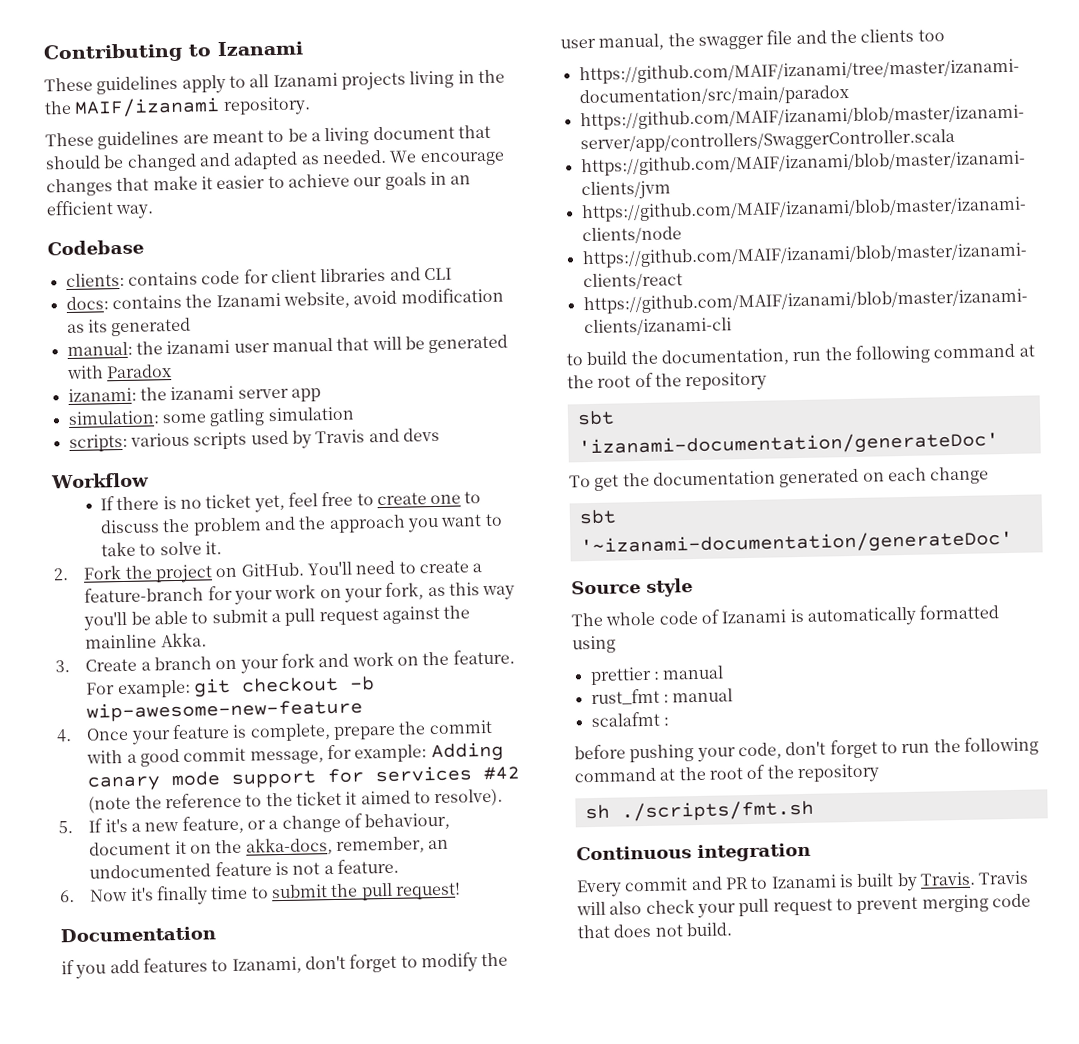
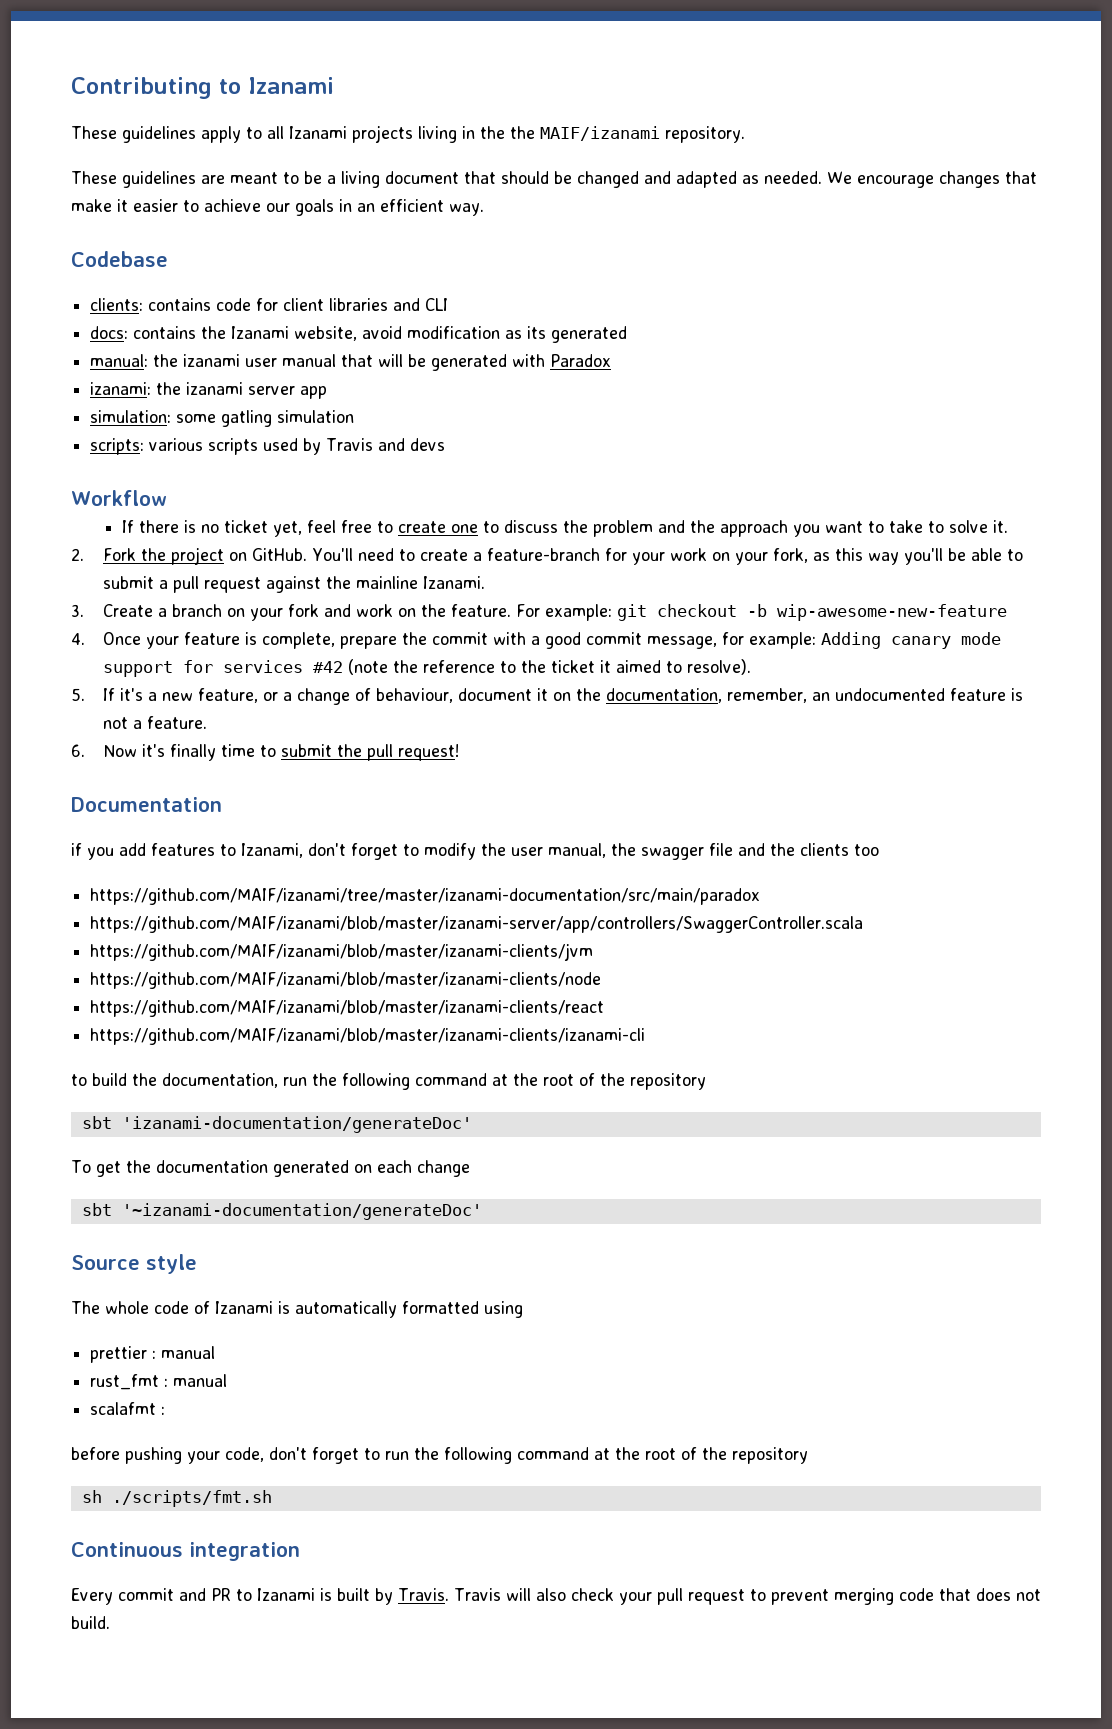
[160,632,207,648] Akka. -> [422,576,485,589] Izanami.
[245,837,333,856] akka-docs, -> [605,688,722,703] documentation,

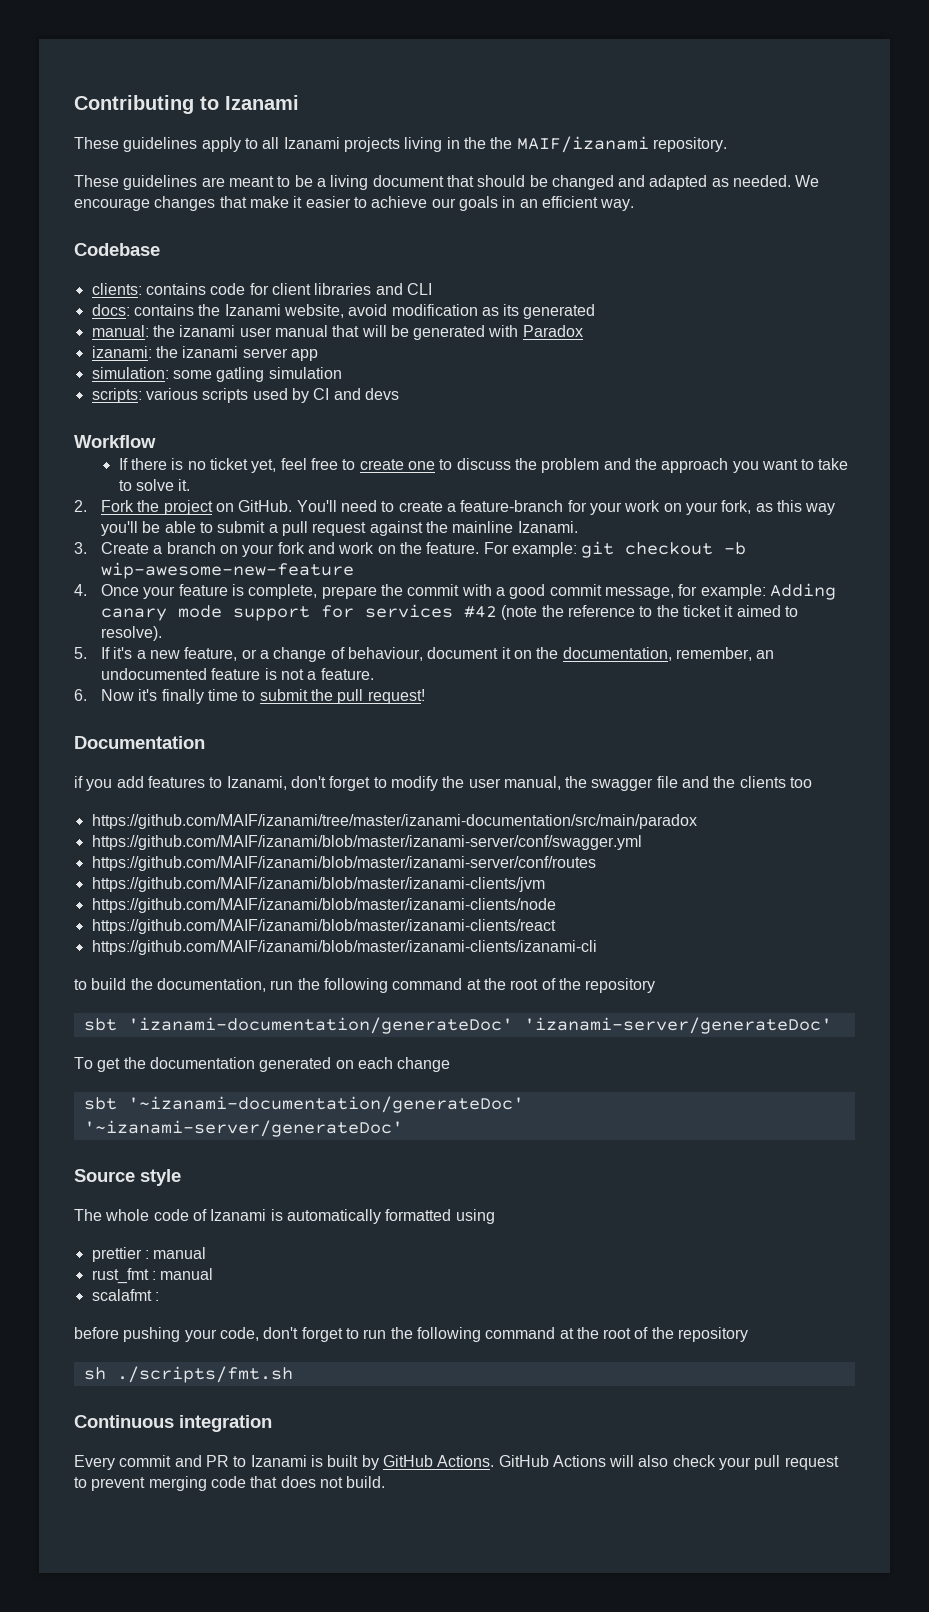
[326,438,374,451] Travis -> [313,388,330,400] CI
[90,916,864,933] https://github.com/MAIF/izanami/blob/master/izanami-server/app/controllers/SwaggerController.scala -> [91,835,642,850] [91,856,596,871] https://github.com/MAIF/izanami/blob/master/izanami-server/conf/swagger.yml // https://github.com/MAIF/izanami/blob/master/izanami-server/conf/routes
(472, 1124) none -> [523,1017,832,1034] 'izanami-server/generateDoc'
(482, 1211) none -> [83,1120,403,1137] '~izanami-server/generateDoc'
[398,1588,501,1601] Travis. Travis -> [382,1455,606,1467] GitHub Actions. GitHub Actions

